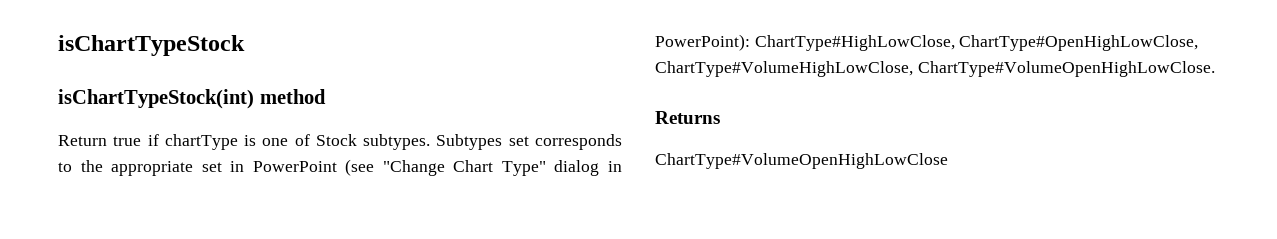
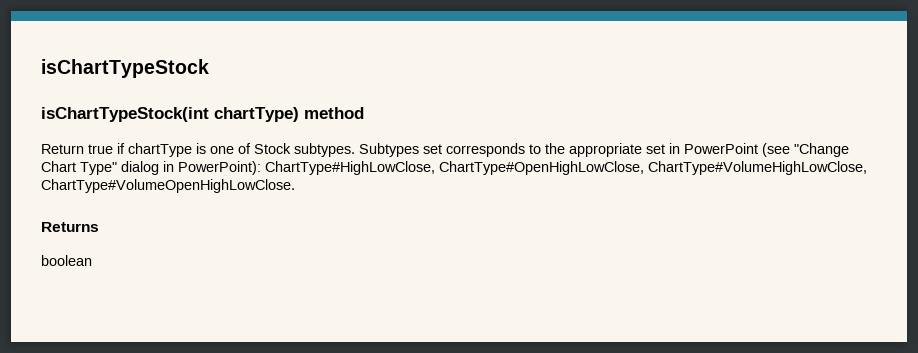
[58,89,254,109] isChartTypeStock(int) -> [41,107,299,122] isChartTypeStock(int chartType)
[655,153,948,169] ChartType#VolumeOpenHighLowClose -> [41,255,92,266] boolean

